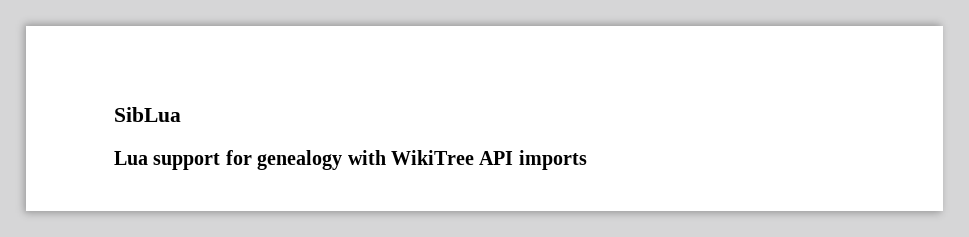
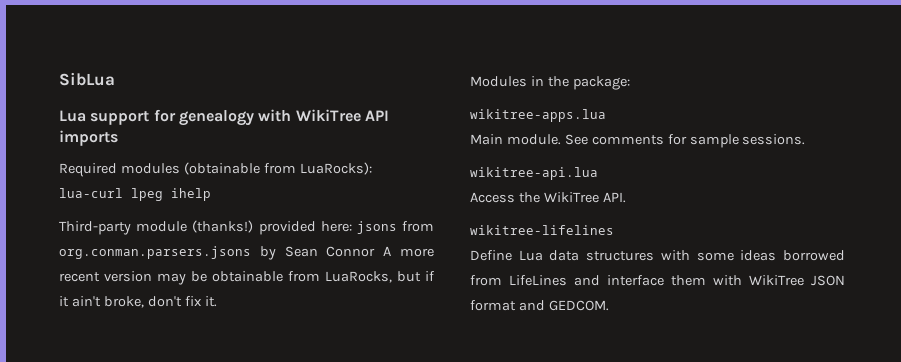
(587, 160) none -> [59,162,372,177] [59,188,211,201] [59,220,435,235] [59,246,435,260] [59,271,435,285] [59,296,217,308] [470,76,630,90] [470,109,606,122] [470,134,806,148] [470,167,598,180] [470,192,626,203] [470,225,614,235] [470,250,845,261] [470,275,845,286] [470,300,609,311] // Required modules (obtainable from LuaRocks): lua-curl lpeg ihelp // Third-party module (thanks!) provided here: jsons from org.conman.parsers.jsons by Sean Connor A more recent version may be obtainable from LuaRocks, but if it ain't broke, don't fix it. // Modules in the package: // wikitree-apps.lua // Main module. See comments for sample sessions. // wikitree-api.lua // Access the WikiTree API. // wikitree-lifelines // Define Lua data structures with some ideas borrowed from LifeLines and interface them with WikiTree JSON format and GEDCOM.

